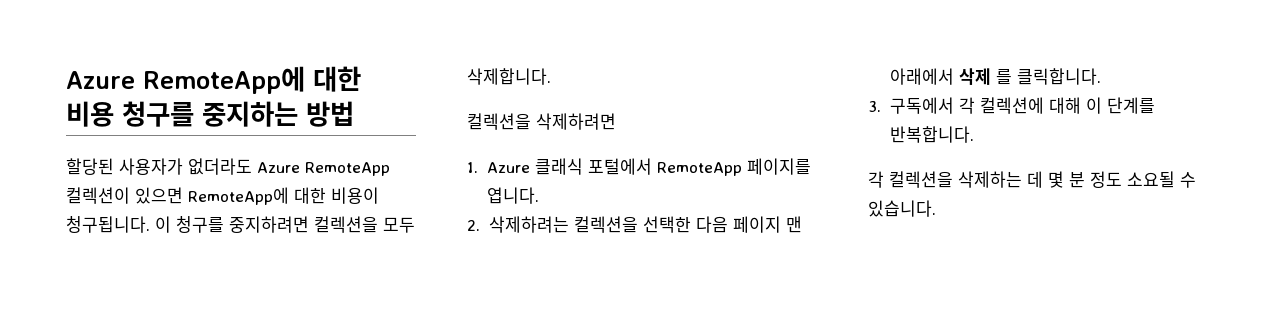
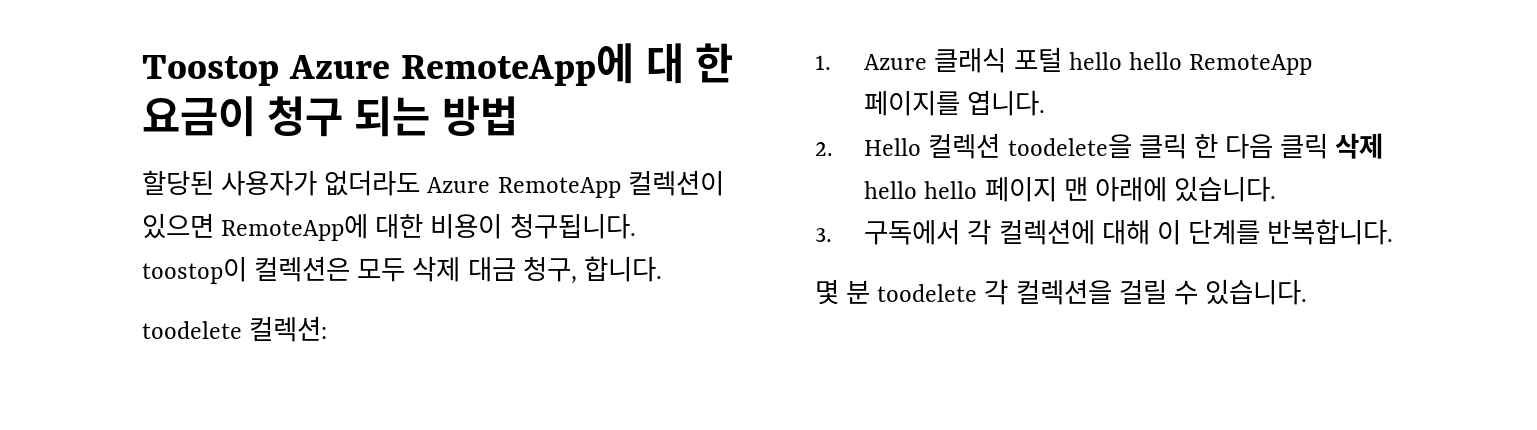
(66, 80) none -> [142,55,279,86] Toostop
[313,66,361,92] [66,101,298,127] 대한 비용 청구를 중지하는 -> [645,43,733,84] [142,96,431,137] 대 한 요금이 청구 되는
[155,216,415,233] [467,68,551,85] [467,113,616,130] 이 청구를 중지하려면 컬렉션을 모두 삭제합니다. // 컬렉션을 삭제하려면 -> [142,256,662,284] [142,316,328,342] toostop이 컬렉션은 모두 삭제 대금 청구, 합니다. // toodelete 컬렉션:
[588,158,653,175] 포털에서 -> [1013,47,1182,72] 포털 hello hello
[488,216,802,233] [889,68,1101,85] 삭제하려는 컬렉션을 선택한 다음 페이지 맨 아래에서 삭제 를 클릭합니다. -> [864,133,1384,159] [864,176,1276,202] Hello 컬렉션 toodelete을 클릭 한 다음 클릭 삭제 hello hello 페이지 맨 아래에 있습니다.
[868,171,1175,188] 각 컬렉션을 삭제하는 데 몇 분 정도 소요될 -> [815,279,1167,305] 몇 분 toodelete 각 컬렉션을 걸릴

